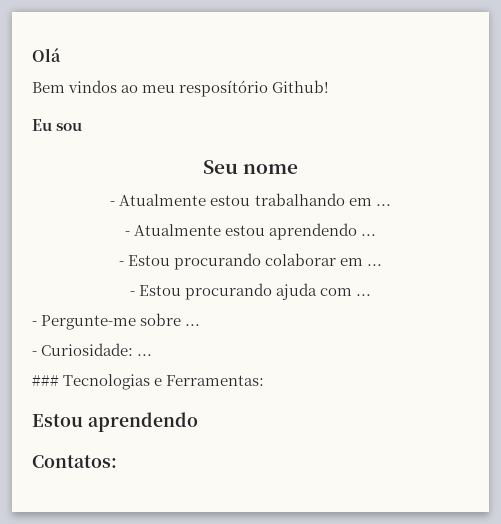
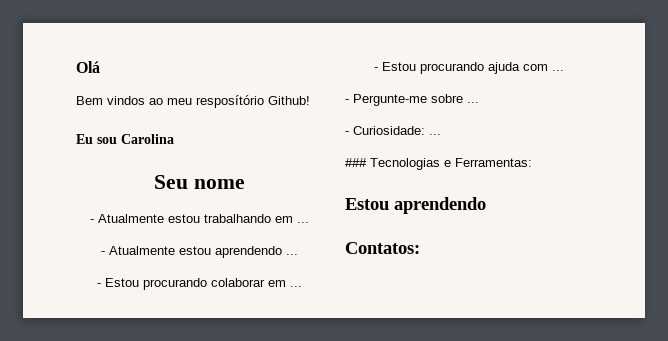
(83, 126) none -> [121,134,174,144] Carolina

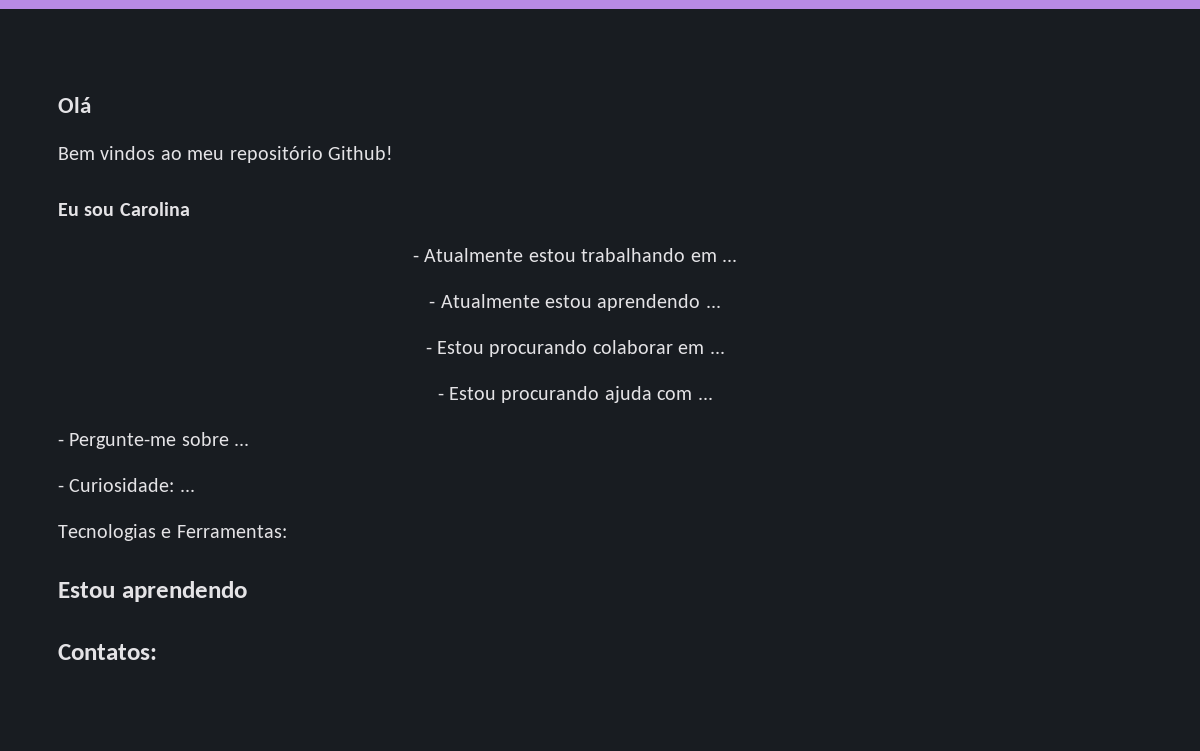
[196,95,264,108] resposítório -> [229,146,323,163] repositório
[154,175,245,189] // Seu nome -> (190, 209) none
[345,158,367,167] ### -> (195, 490) none

